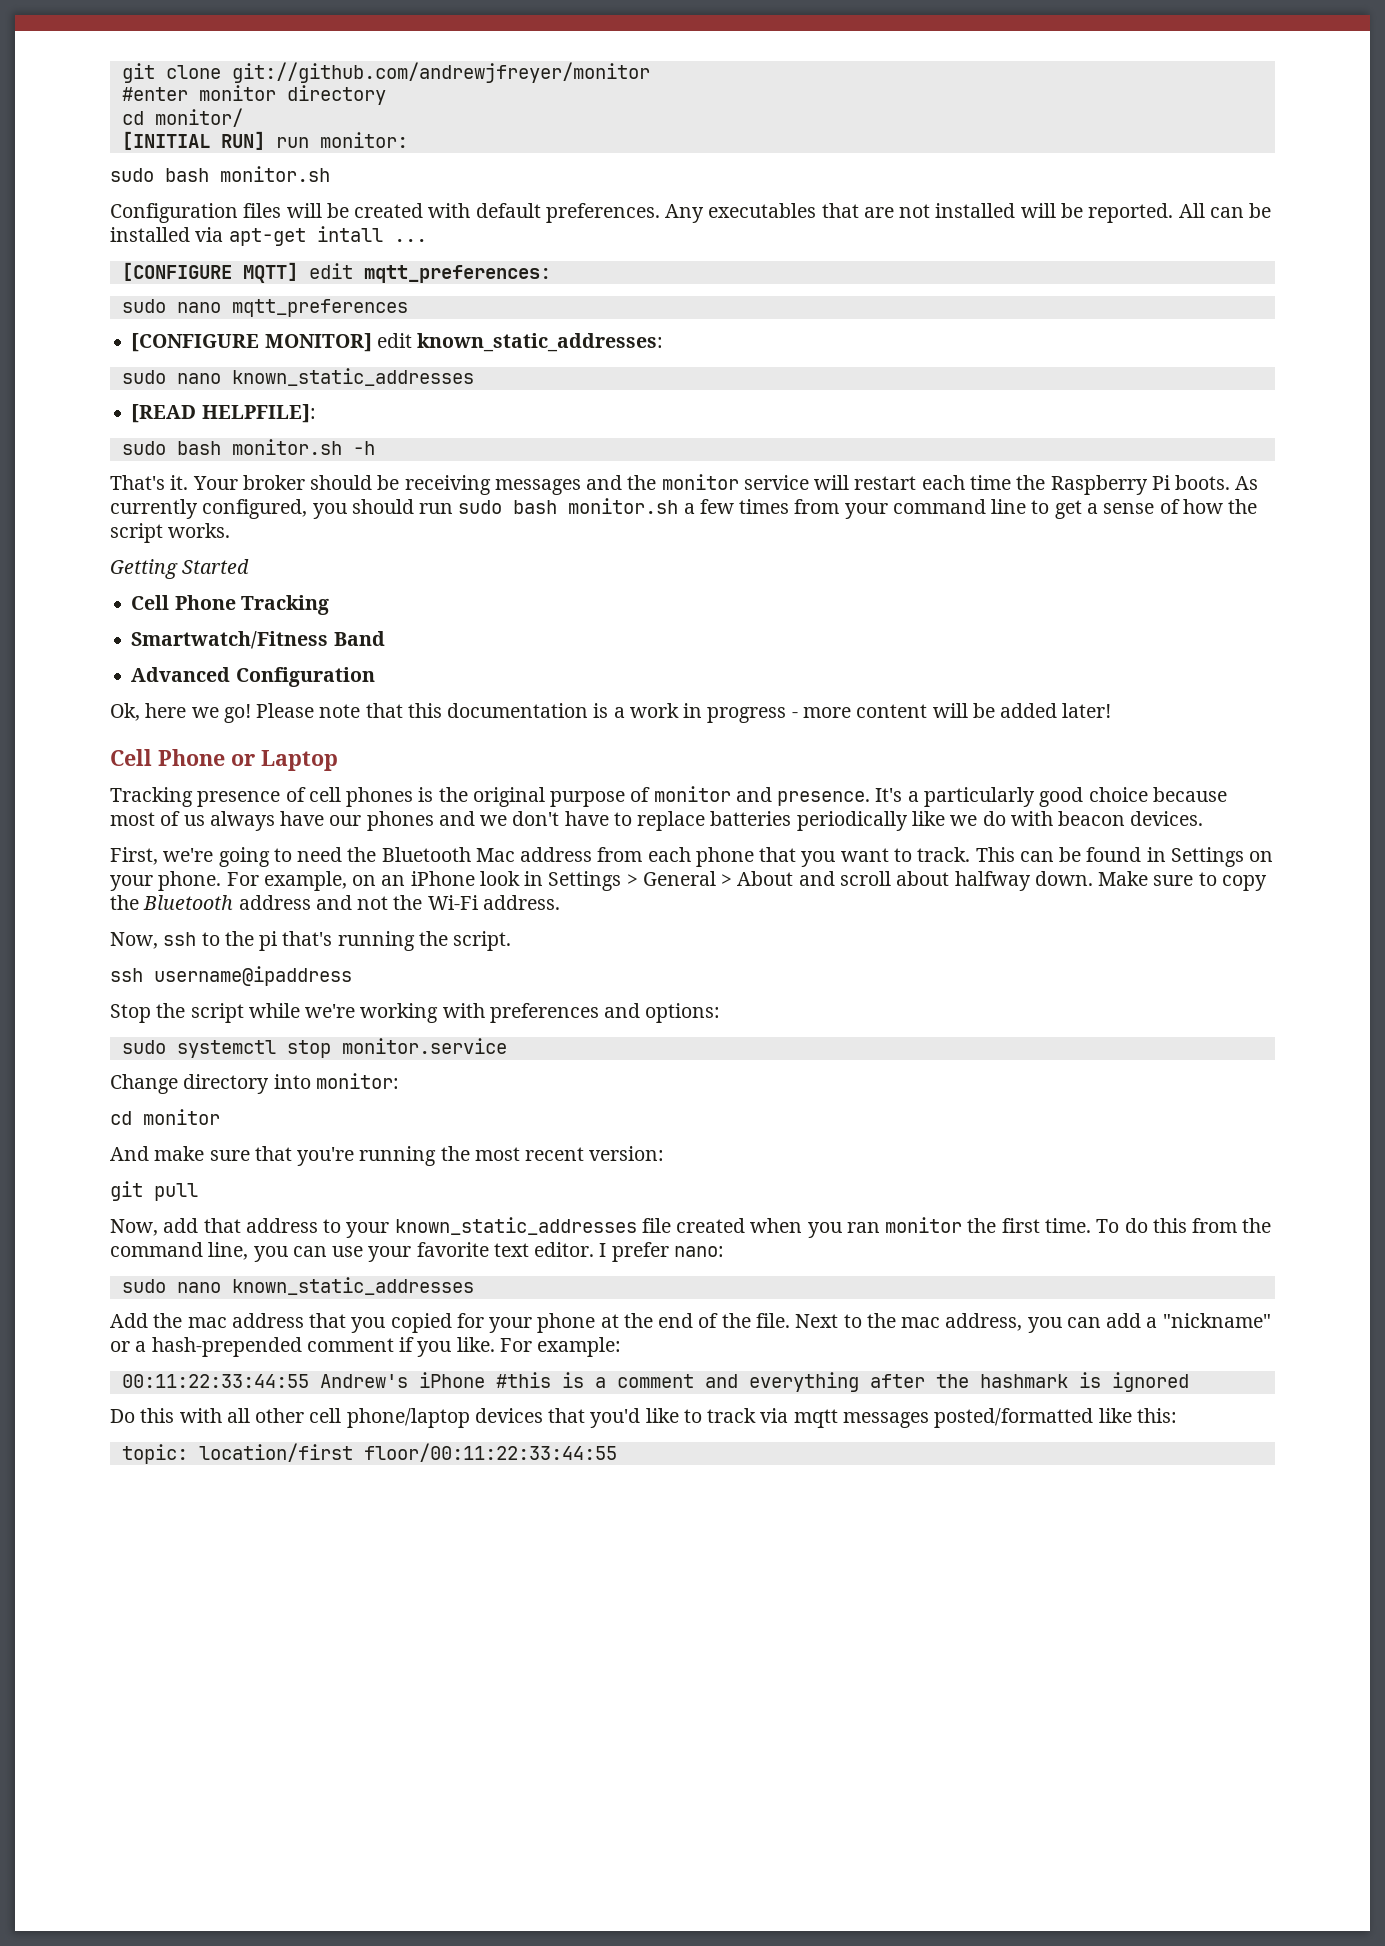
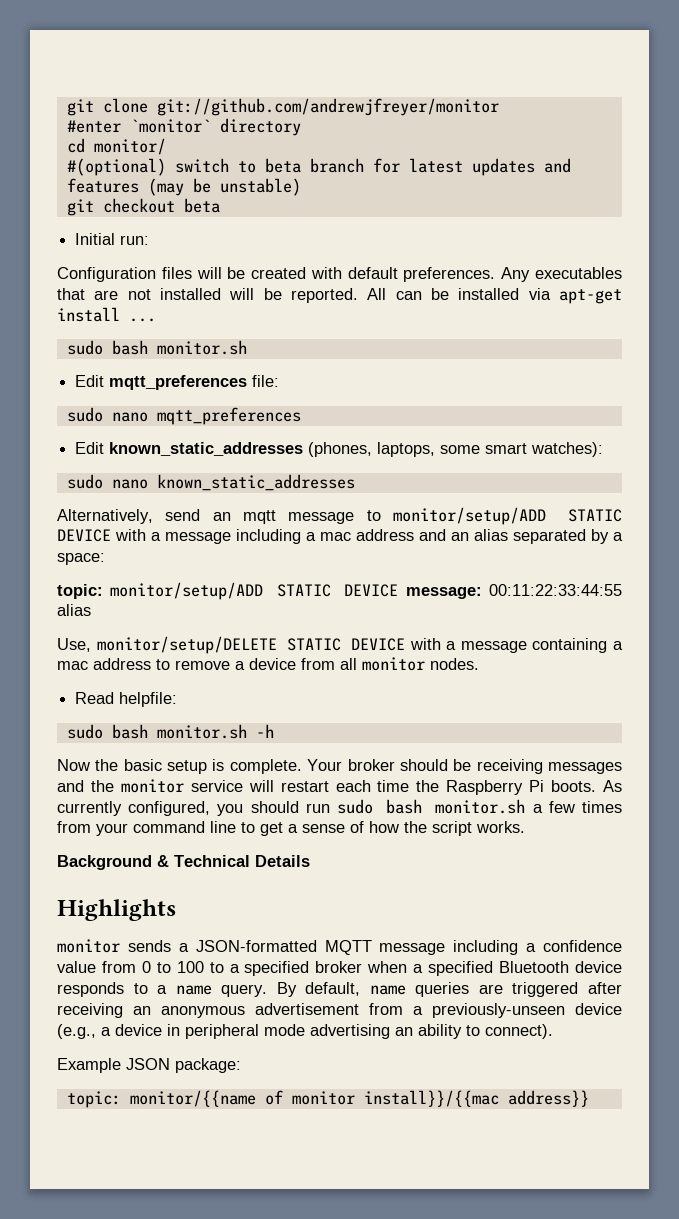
[198,85,276,101] monitor -> [129,119,211,133] `monitor`
[121,131,408,150] [110,166,330,182] [INITIAL RUN] run monitor: // sudo bash monitor.sh -> [66,158,571,176] [66,178,301,196] [66,198,220,216] [75,233,150,245] #(optional) switch to beta branch for latest updates and features (may be unstable) // git checkout beta // Initial run:
[316,226,383,242] intall -> [57,307,120,322] install
[121,262,551,283] [121,299,408,317] [131,333,664,352] [121,368,474,386] [131,404,316,423] [121,439,375,455] [110,475,189,490] [CONFIGURE MQTT] edit mqtt_preferences: // sudo nano mqtt_preferences // [CONFIGURE MONITOR] edit known_static_addresses: // sudo nano known_static_addresses // [READ HELPFILE]: // sudo bash monitor.sh -h // That's it. -> [66,340,247,355] [75,375,280,390] [66,407,301,425] [75,442,604,457] [66,474,355,491] [57,507,622,525] [57,529,623,544] [57,553,105,565] [57,582,622,600] [57,604,91,616] [57,636,623,654] [57,657,479,671] [75,692,178,707] [66,724,274,739] [57,759,302,774] sudo bash monitor.sh // Edit mqtt_preferences file: // sudo nano mqtt_preferences // Edit known_static_addresses (phones, laptops, some smart watches): // sudo nano known_static_addresses // Alternatively, send an mqtt message to monitor/setup/ADD STATIC DEVICE with a message including a mac address and an alias separated by a space: // topic: monitor/setup/ADD STATIC DEVICE message: 00:11:22:33:44:55 alias // Use, monitor/setup/DELETE STATIC DEVICE with a message containing a mac address to remove a device from all monitor nodes. // Read helpfile: // sudo bash monitor.sh -h // Now the basic setup is complete.
[110,559,250,579] [131,595,329,615] [131,631,385,649] [131,667,375,687] [110,703,1112,723] [110,749,338,771] [110,786,1227,807] [110,811,1204,831] [110,847,1274,867] [110,871,1267,891] [110,895,560,910] [110,931,512,951] [110,966,352,986] [110,1003,721,1023] [121,1038,507,1058] [110,1073,399,1094] [110,1109,220,1125] [110,1146,665,1166] [110,1181,198,1201] [110,1217,1272,1238] [110,1242,724,1262] [121,1277,474,1295] [110,1313,1271,1333] [110,1337,622,1357] [121,1372,1189,1392] [110,1408,1177,1428] [121,1443,617,1464] Getting Started // Cell Phone Tracking // Smartwatch/Fitness Band // Advanced Configuration // Ok, here we go! Please note that this documentation is a work in progress - more content will be added later! // Cell Phone or Laptop // Tracking presence of cell phones is the original purpose of monitor and presence. It's a particularly good choice because most of us always have our phones and we don't have to replace batteries periodically like we do with beacon devices. // First, we're going to need the Bluetooth Mac address from each phone that you want to track. This can be found in Settings on your phone. For example, on an iPhone look in Settings > General > About and scroll about halfway down. Make sure to copy the Bluetooth address and not the Wi-Fi address. // Now, ssh to the pi that's running the script. // ssh username@ipaddress // Stop the script while we're working with preferences and options: // sudo systemctl stop monitor.service // Change directory into monitor: // cd monitor // And make sure that you're running the most recent version: // git pull // Now, add that address to your known_static_addresses file created when you ran monitor the first time. To do this from the command line, you can use your favorite text editor. I prefer nano: // sudo nano known_static_addresses // Add the mac address that you copied for your phone at the end of the file. Next to the mac address, you can add a "nickname" or a hash-prepended comment if you like. For example: // 00:11:22:33:44:55 Andrew's iPhone #this is a comment and everything after the hashmark is ignored // Do this with all other cell phone/laptop devices that you'd like to track via mqtt messages posted/formatted like this: // topic: location/first floor/00:11:22:33:44:55 -> [57,855,310,870] [57,899,176,921] [57,939,622,955] [57,961,622,976] [57,982,622,997] [57,1003,622,1018] [57,1024,553,1039] [57,1058,241,1073] [66,1090,589,1108] Background & Technical Details // Highlights // monitor sends a JSON-formatted MQTT message including a confidence value from 0 to 100 to a specified broker when a specified Bluetooth device responds to a name query. By default, name queries are triggered after receiving an anonymous advertisement from a previously-unseen device (e.g., a device in peripheral mode advertising an ability to connect). // Example JSON package: // topic: monitor/{{name of monitor install}}/{{mac address}}

